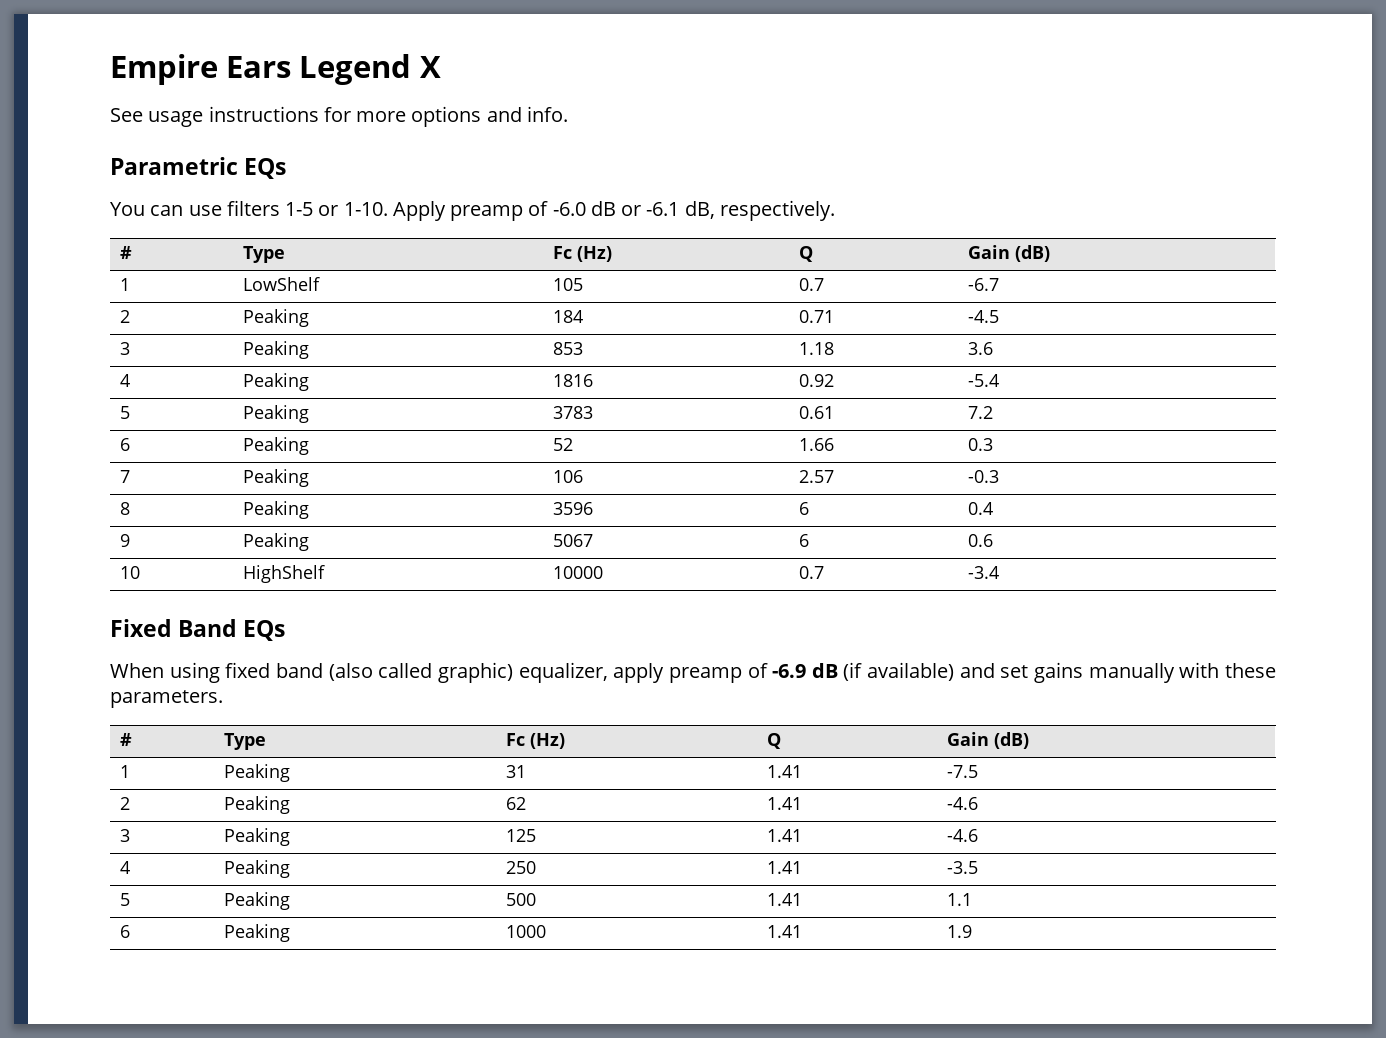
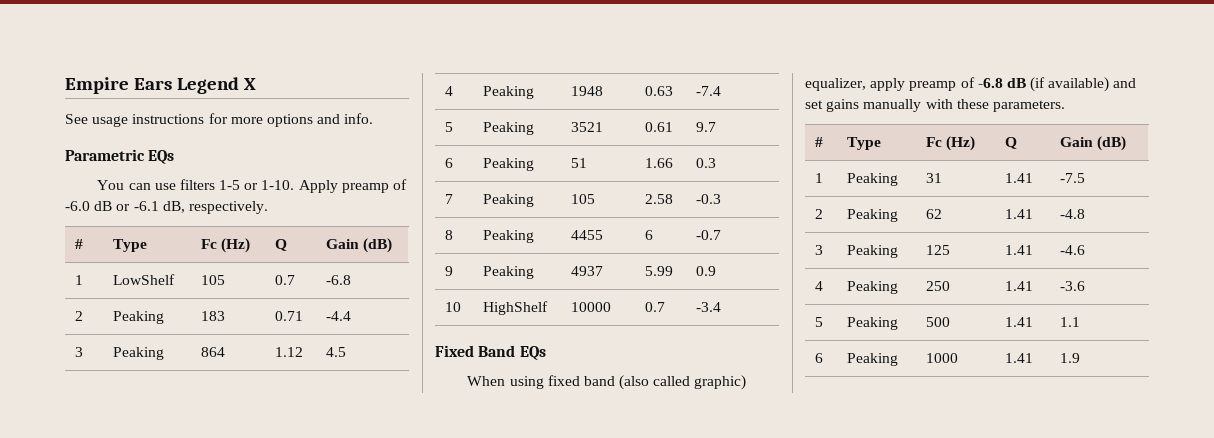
[967,278,999,291] [119,310,130,323] [242,309,309,327] [552,310,583,323] -6.7 // 2 | Peaking | 184 -> [326,275,352,285] [75,311,84,321] [113,311,165,324] [201,311,226,321] -6.8 // 2 | Peaking | 183
[967,310,999,323] [119,342,130,355] [242,341,309,359] [552,342,583,355] [798,342,834,355] [967,342,993,355] [119,374,130,387] [242,373,309,391] [552,374,593,387] [798,374,834,387] [967,374,999,387] [119,406,130,419] [242,405,309,423] [552,406,593,419] -4.5 // 3 | Peaking | 853 | 1.18 | 3.6 // 4 | Peaking | 1816 | 0.92 | -5.4 // 5 | Peaking | 3783 -> [326,311,352,321] [75,347,84,357] [113,347,165,360] [201,347,226,357] [275,347,304,357] [326,347,347,357] [445,86,454,96] [483,86,535,99] [571,86,604,96] [645,86,674,96] [696,86,722,96] [445,122,454,132] [483,122,535,135] [571,122,604,132] -4.4 // 3 | Peaking | 864 | 1.12 | 4.5 // 4 | Peaking | 1948 | 0.63 | -7.4 // 5 | Peaking | 3521
[967,406,993,419] [119,438,130,451] [242,437,309,455] [552,438,573,451] 7.2 // 6 | Peaking | 52 -> [696,122,717,132] [445,158,454,168] [483,158,535,171] [571,158,588,168] 9.7 // 6 | Peaking | 51
[552,470,583,483] [798,470,834,483] 106 | 2.57 -> [571,194,596,204] [645,194,674,204] 105 | 2.58
[552,502,593,515] [798,502,809,515] [967,502,993,515] 3596 | 6 | 0.4 -> [571,230,604,240] [645,230,654,240] [696,230,722,240] 4455 | 6 | -0.7
[552,534,593,547] [798,534,809,547] [967,534,993,547] 5067 | 6 | 0.6 -> [571,266,604,276] [645,266,674,276] [696,266,717,276] 4937 | 5.99 | 0.9
[772,664,807,678] -6.9 -> [977,78,1003,88] -6.8
[946,797,978,810] -4.6 -> [1060,209,1086,219] -4.8
[946,861,978,874] -3.5 -> [1060,281,1086,291] -3.6

